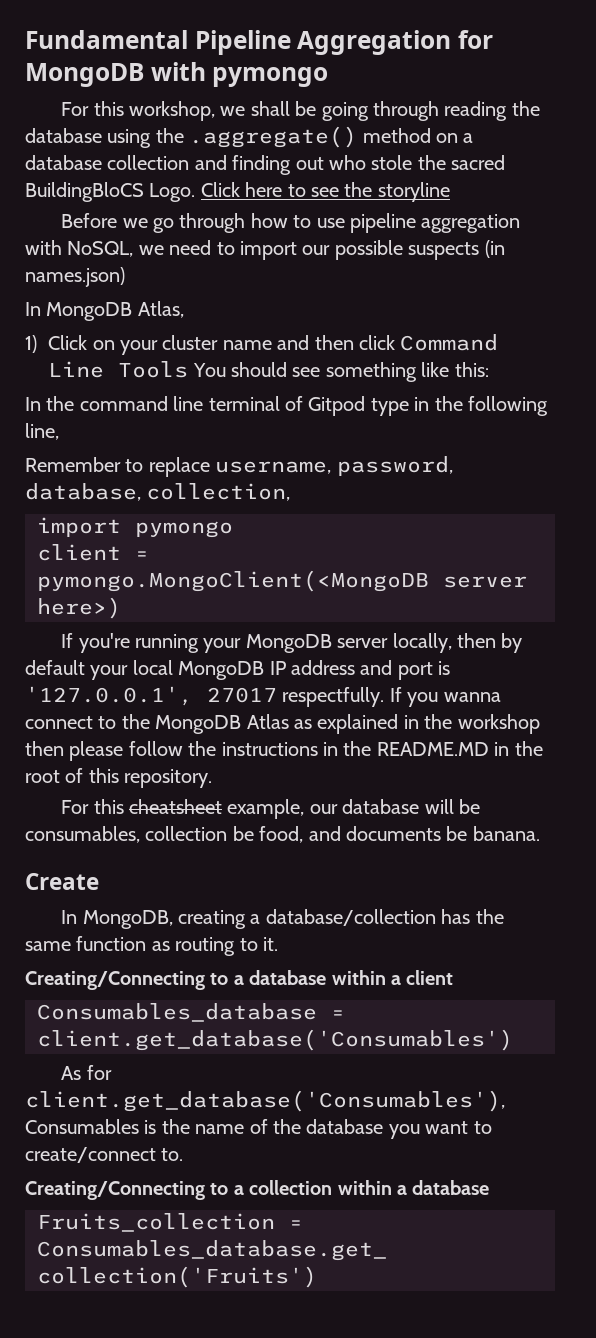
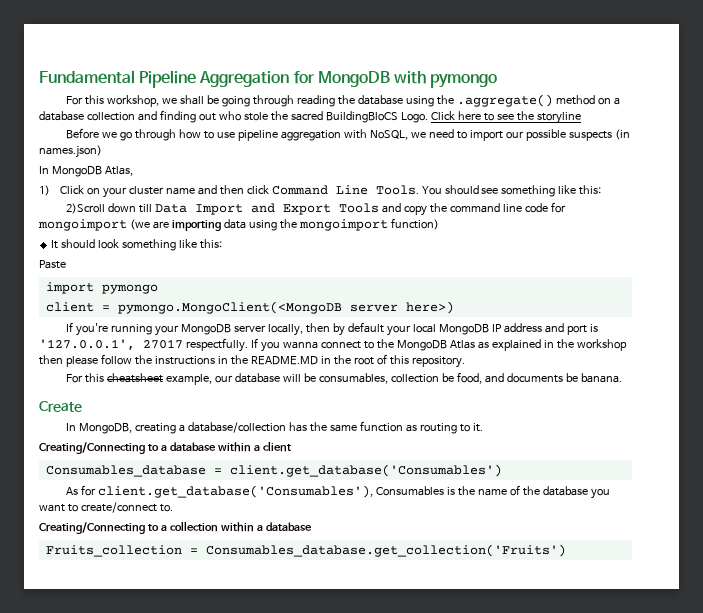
[118,361,189,378] Tools -> [375,185,419,195] Tools.
[25,396,548,416] [25,423,59,440] [25,456,453,477] [25,483,291,501] In the command line terminal of Gitpod type in the following line, // Remember to replace username, password, database, collection, -> [66,202,566,216] [38,218,439,231] [51,239,222,251] [39,260,66,269] 2)Scroll down till Data Import and Export Tools and copy the command line code for mongoimport (we are importing data using the mongoimport function) // It should look something like this: // Paste

